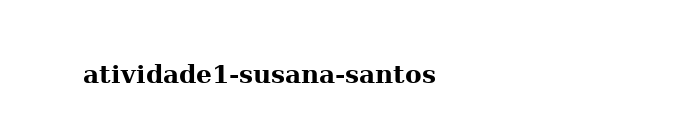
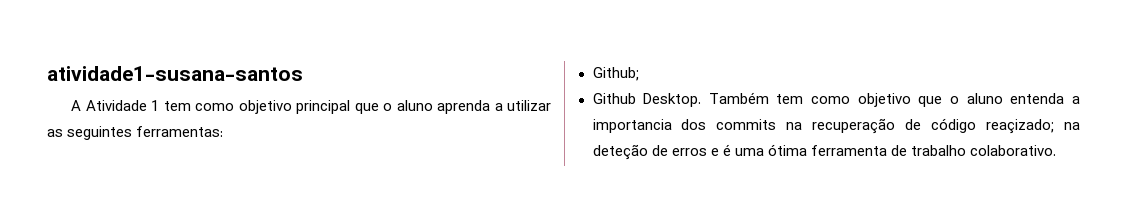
(436, 73) none -> [71,100,551,114] [47,126,224,140] [592,67,639,81] [592,92,1080,107] [592,118,1080,134] [592,144,1056,160] // A Atividade 1 tem como objetivo principal que o aluno aprenda a utilizar as seguintes ferramentas: // Github; // Github Desktop. Também tem como objetivo que o aluno entenda a importancia dos commits na recuperação de código reaçizado; na deteção de erros e é uma ótima ferramenta de trabalho colaborativo.

